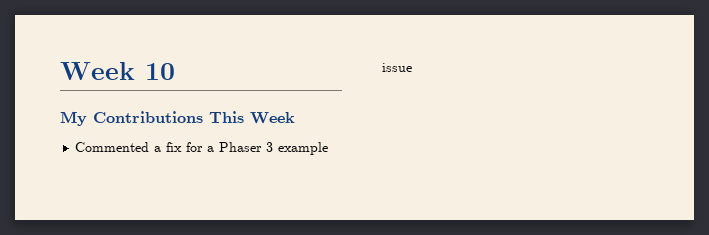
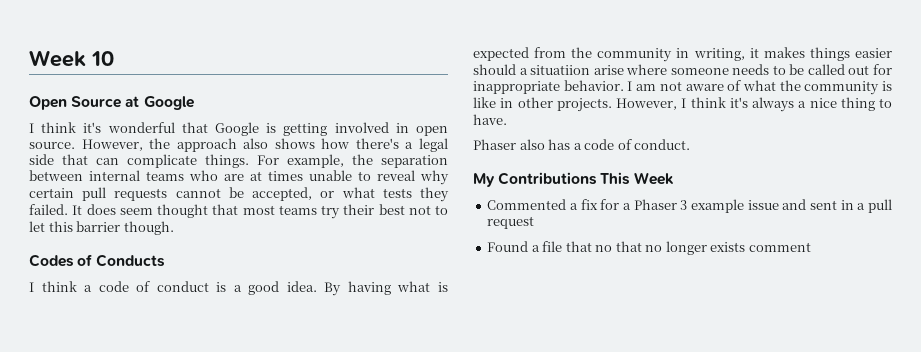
(175, 71) none -> [29,96,194,110] [29,122,448,136] [29,138,448,152] [29,154,448,168] [29,170,449,185] [29,187,450,202] [29,204,448,219] [29,221,174,235] [29,254,166,267] [29,281,449,296] [473,47,892,62] [473,64,892,75] [473,80,892,95] [473,97,892,112] [473,114,507,125] [473,139,691,150] // Open Source at Google // I think it's wonderful that Google is getting involved in open source. However, the approach also shows how there's a legal side that can complicate things. For example, the separation between internal teams who are at times unable to reveal why certain pull requests cannot be accepted, or what tests they failed. It does seem thought that most teams try their best not to let this barrier though. // Codes of Conducts // I think a code of conduct is a good idea. By having what is expected from the community in writing, it makes things easier should a situatiion arise where someone needs to be called out for inappropriate behavior. I am not aware of what the community is like in other projects. However, I think it's always a nice thing to have. // Phaser also has a code of conduct.
(413, 67) none -> [782,199,892,213] [487,216,535,229] [487,241,811,255] and sent in a pull request // Found a file that no that no longer exists comment

